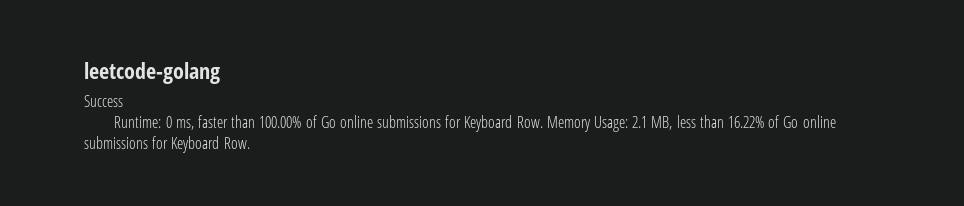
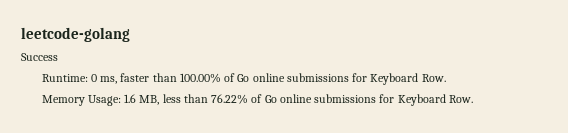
(543, 122) none -> (446, 78) //
[632,116,648,128] 2.1 -> [124,94,137,103] 1.6
[727,116,764,128] 16.22% -> [211,94,249,104] 76.22%

